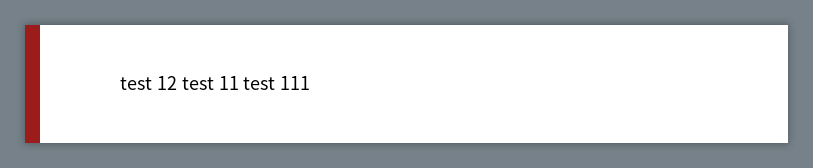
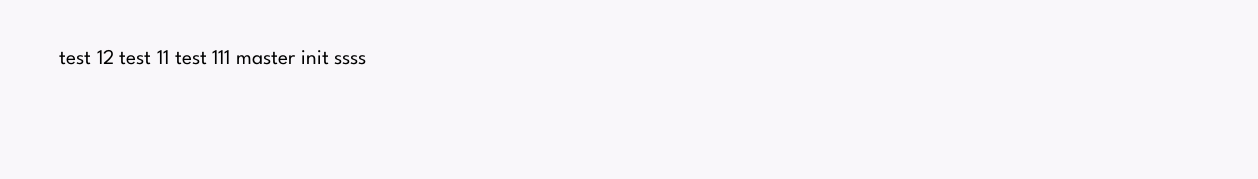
(311, 83) none -> [236,50,367,65] master init ssss

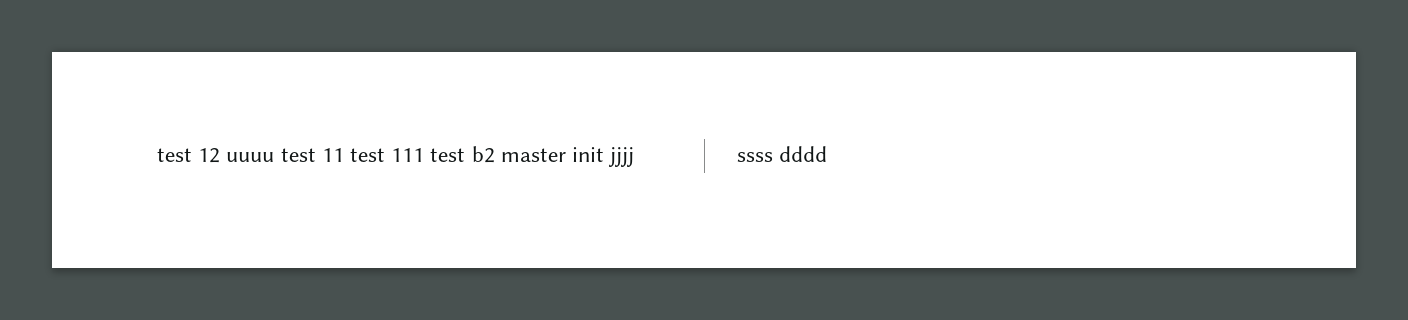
(114, 56) none -> [226,152,275,162] uuuu
[236,50,367,65] master init ssss -> [430,146,828,167] test b2 master init jjjj ssss dddd

